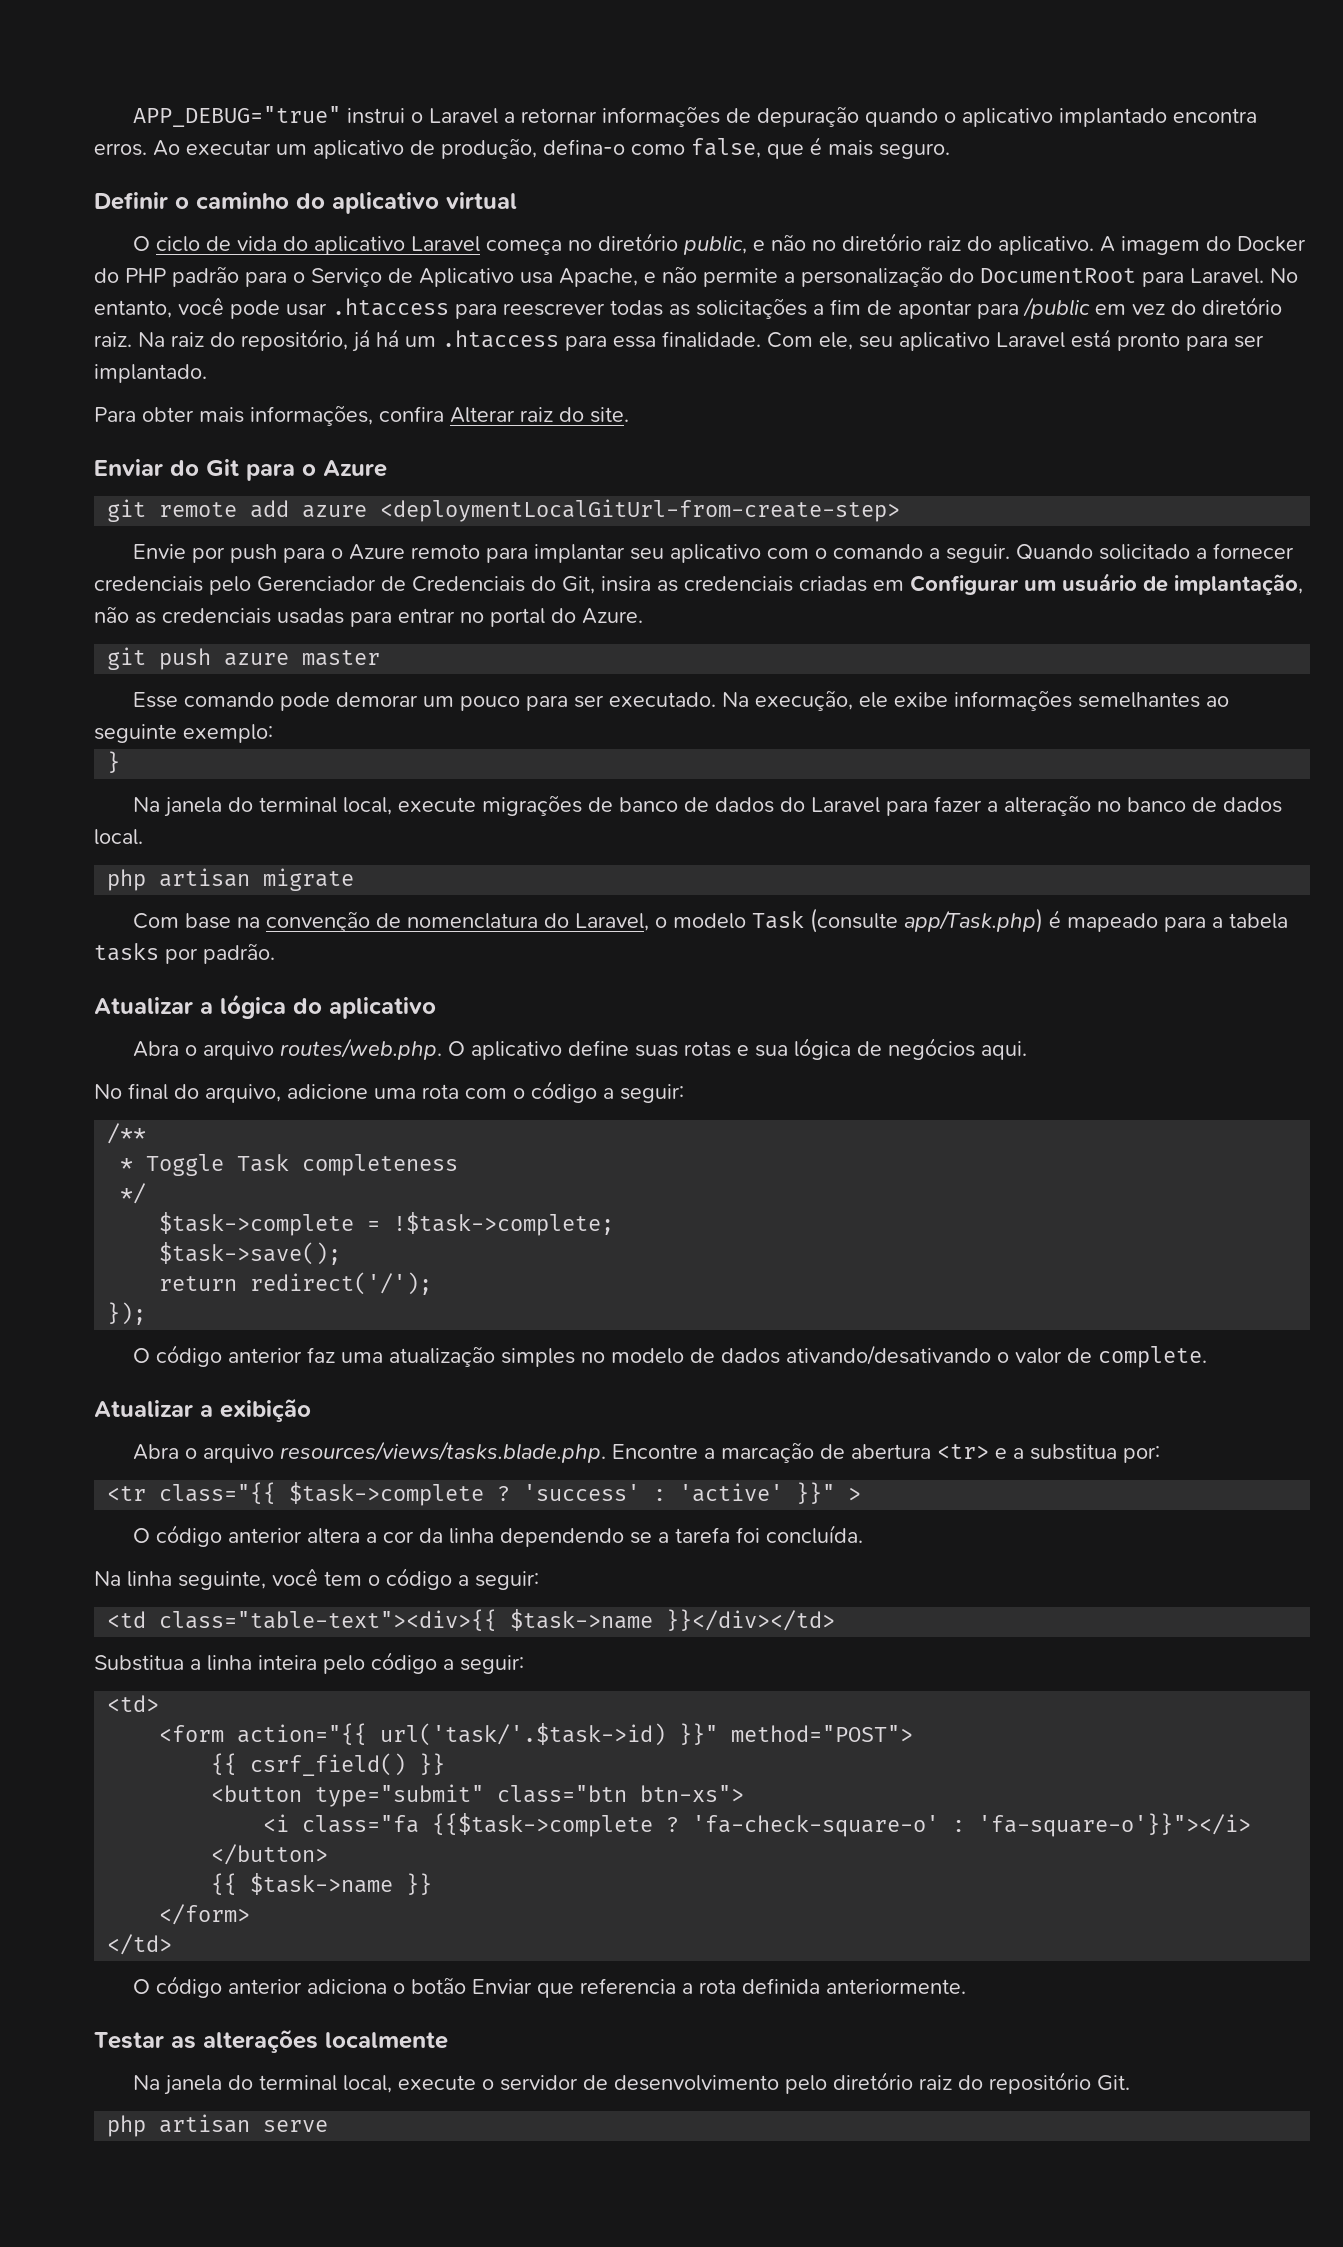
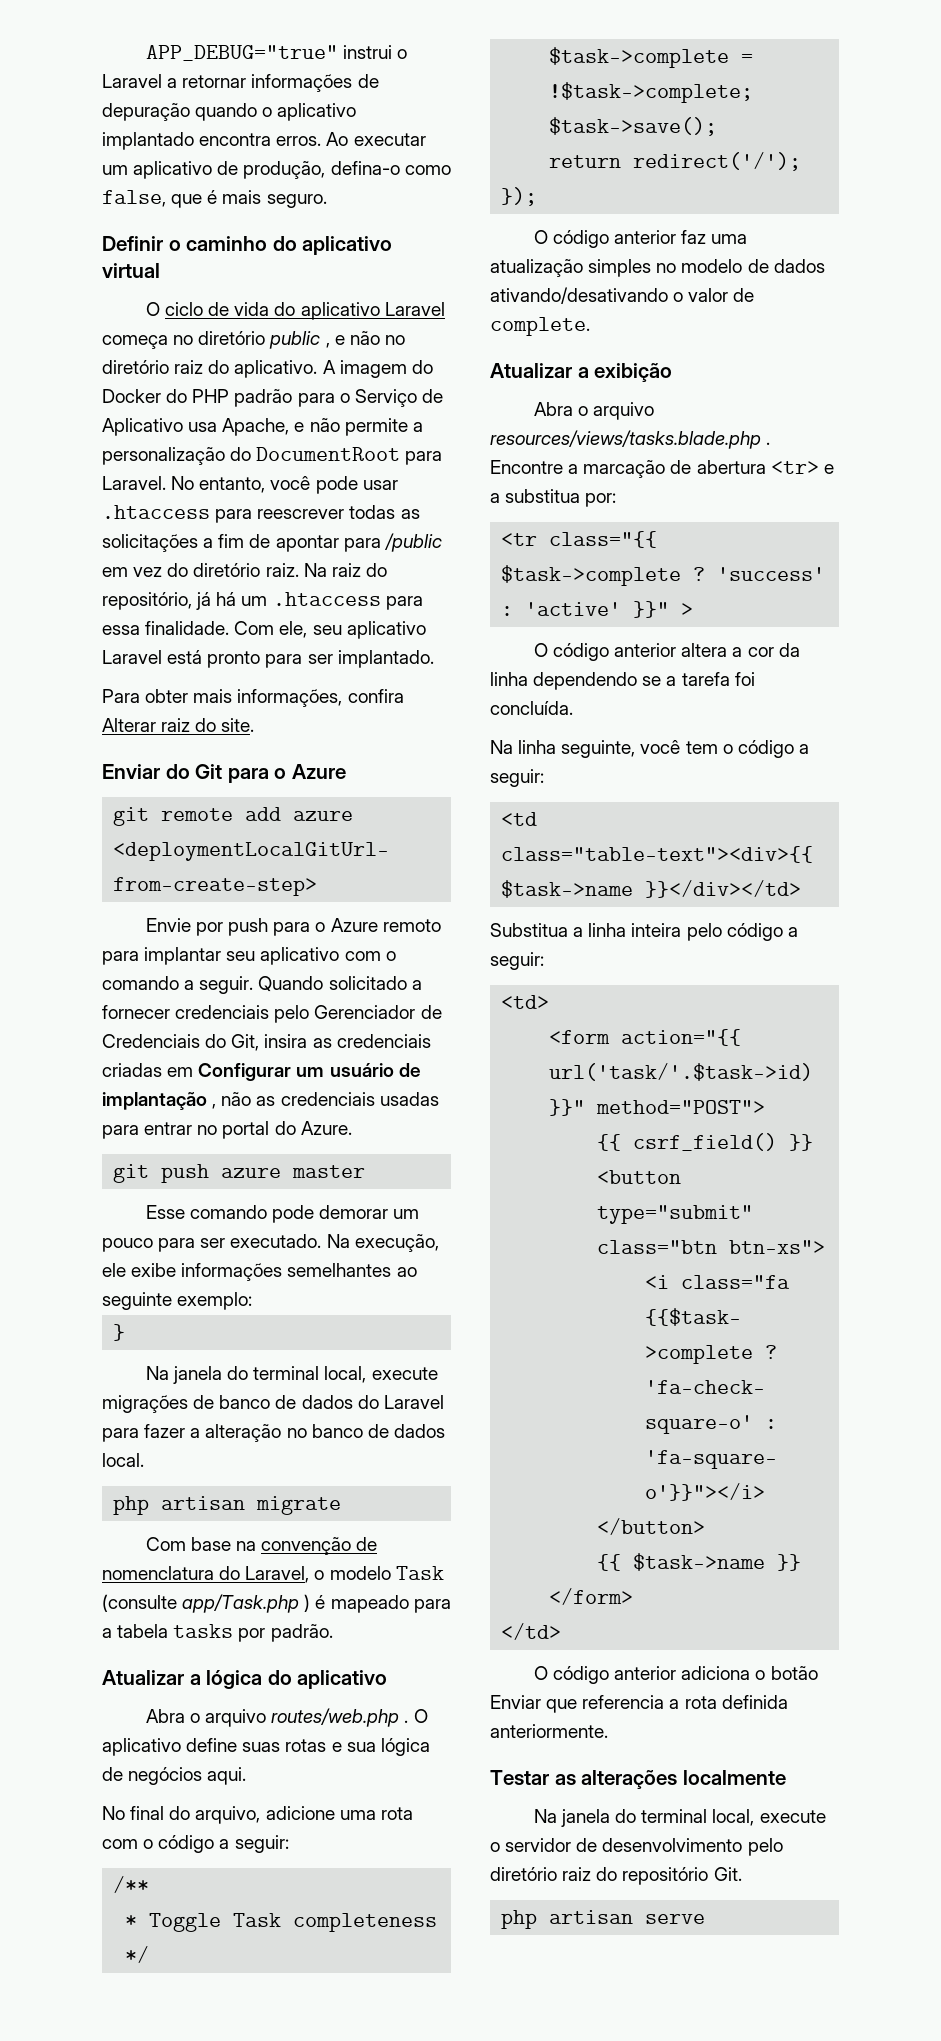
[683,235,748,255] public, -> [269,331,330,349] public ,
[1174,574,1303,595] implantação, -> [102,1092,217,1110] implantação ,
[904,908,1044,933] app/Task.php) -> [182,1594,311,1613] app/Task.php )
[280,1038,443,1060] routes/web.php. -> [271,1708,409,1727] routes/web.php .
[280,1441,607,1463] resources/views/tasks.blade.php. -> [490,430,771,449] resources/views/tasks.blade.php .

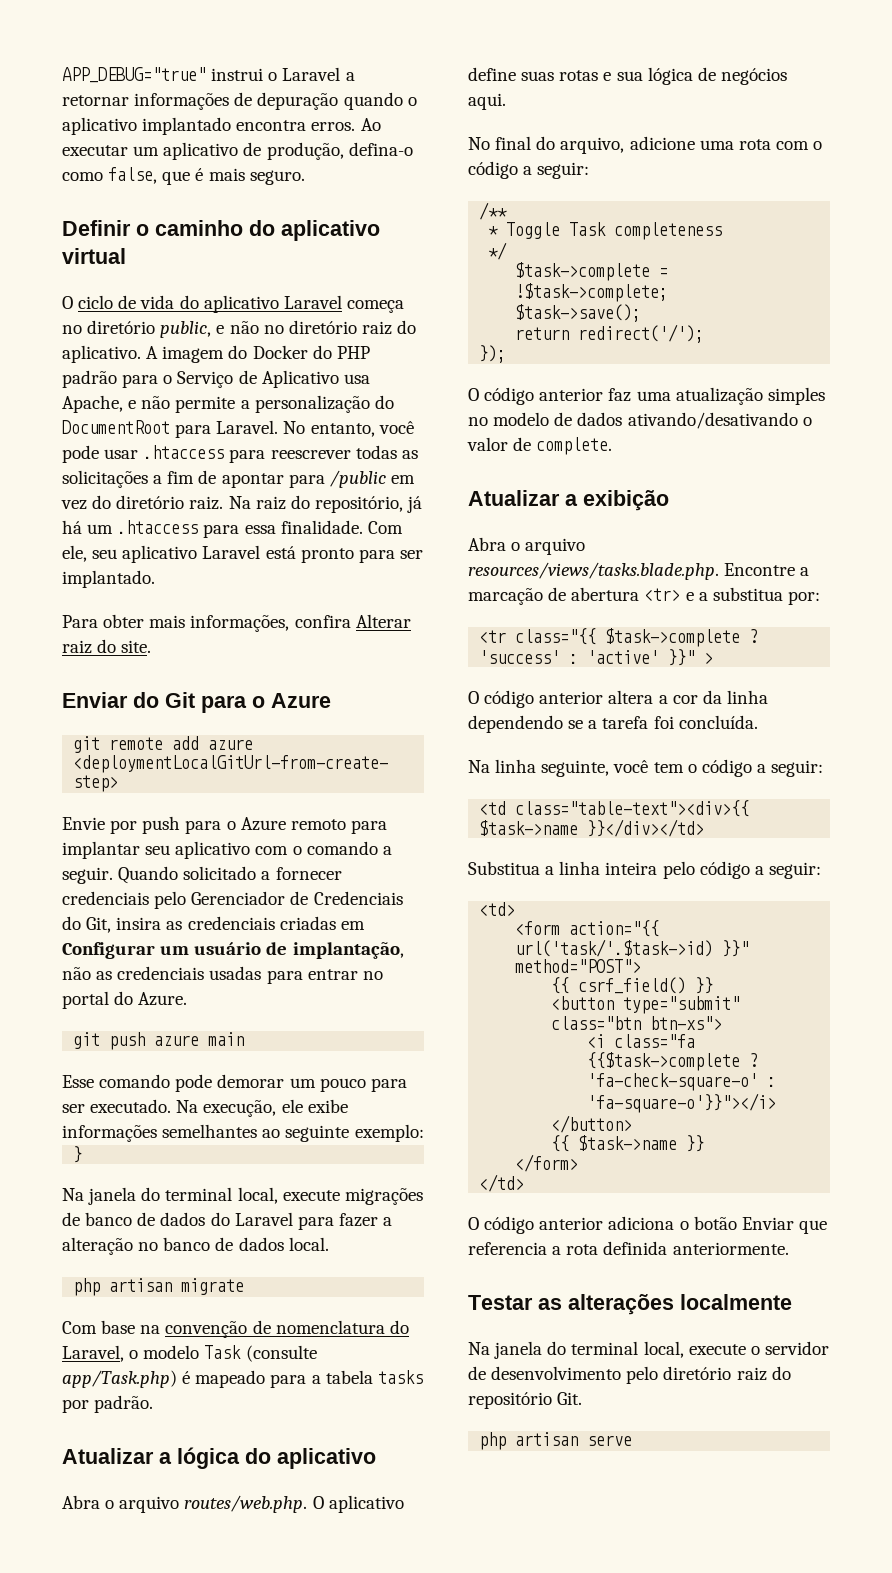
[269,331,330,349] public , -> [160,321,212,338] public,
[102,1092,217,1110] implantação , -> [292,942,404,959] implantação,
[292,1165,366,1178] master -> [208,1032,245,1046] main
[182,1594,311,1613] app/Task.php ) -> [62,1370,177,1388] app/Task.php)
[271,1708,409,1727] routes/web.php . -> [184,1495,308,1513] routes/web.php.
[490,430,771,449] resources/views/tasks.blade.php . -> [468,562,719,580] resources/views/tasks.blade.php.

